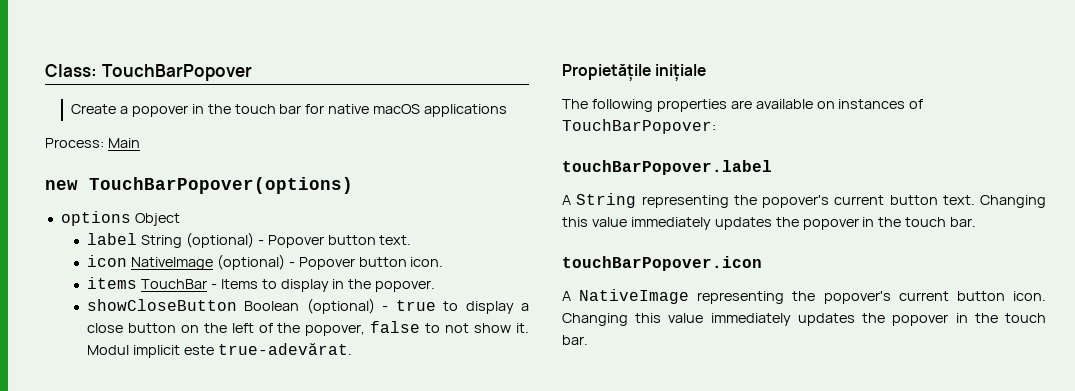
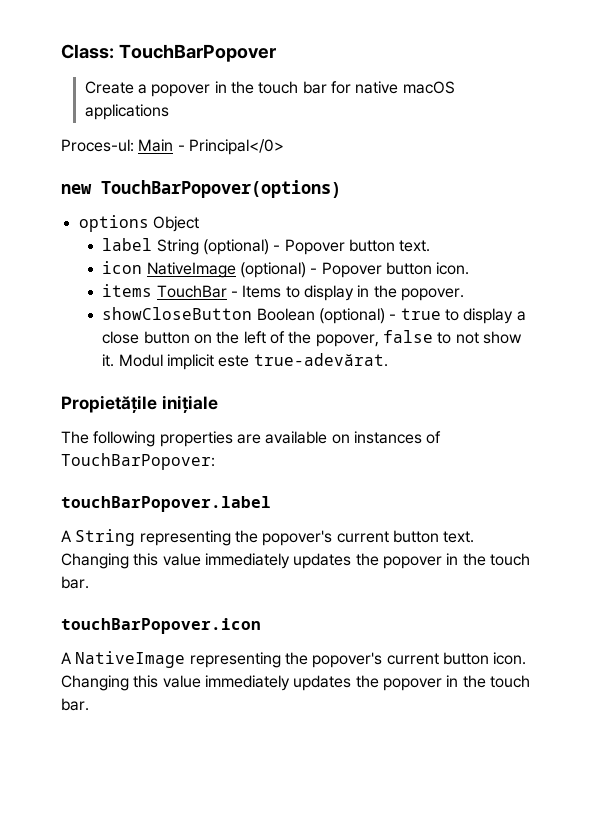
[45,138,104,148] Process: -> [61,139,134,152] Proces-ul:
(140, 143) none -> [177,139,284,155] - Principal</0>

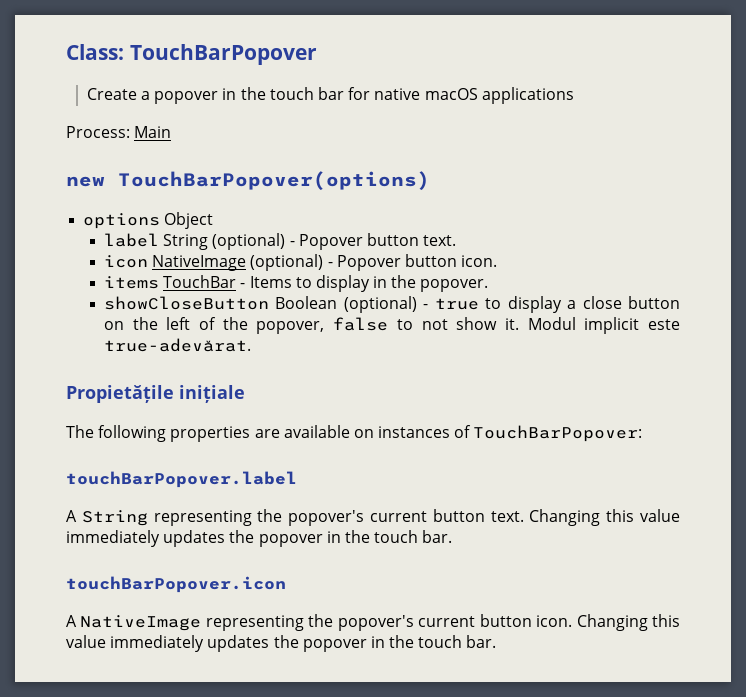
[61,139,134,152] Proces-ul: -> [66,126,130,138] Process:
[177,139,284,155] - Principal</0> -> (172, 132) none

